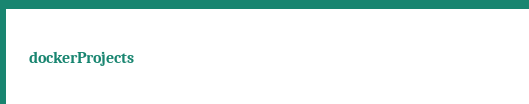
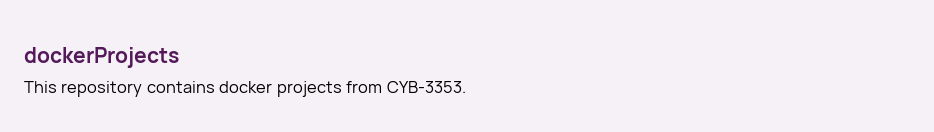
(134, 58) none -> [24,81,466,97] // This repository contains docker projects from CYB-3353.

